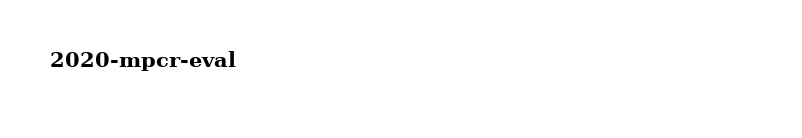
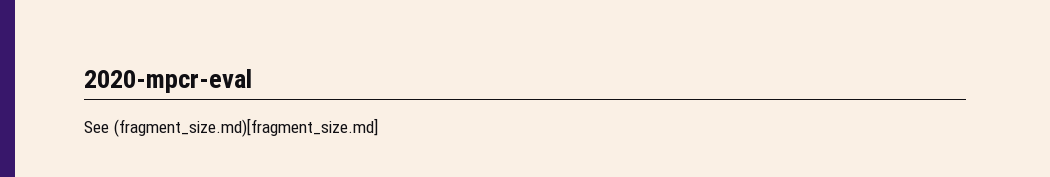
(236, 61) none -> [84,118,378,137] // See (fragment_size.md)[fragment_size.md]

